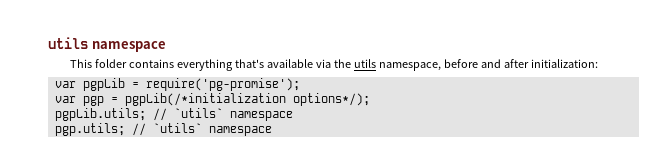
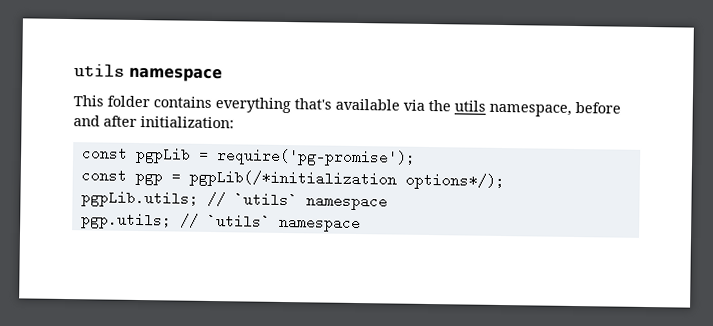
[54,81,76,88] var -> [81,146,128,161] const
[54,96,76,103] var -> [80,168,127,183] const

